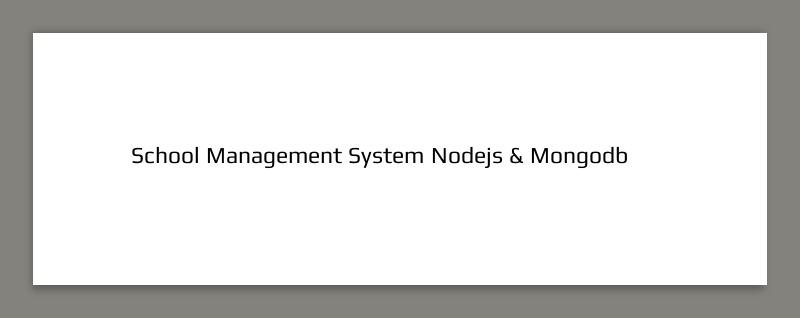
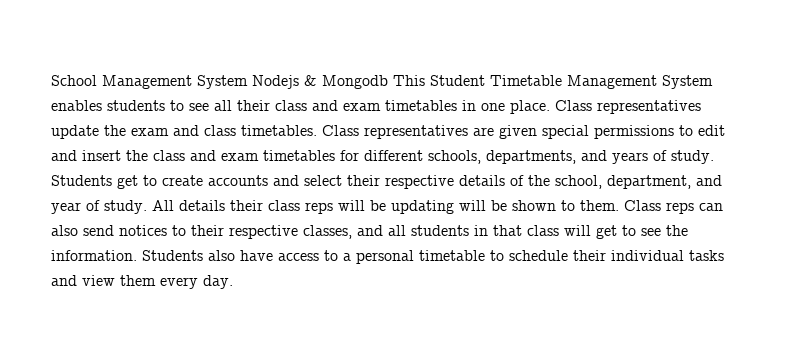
(629, 157) none -> [393,75,713,89] [51,100,701,114] [51,125,725,139] [51,150,714,164] [51,175,722,189] [51,200,723,214] [51,225,688,239] [51,250,724,264] [51,275,233,289] This Student Timetable Management System enables students to see all their class and exam timetables in one place. Class representatives update the exam and class timetables. Class representatives are given special permissions to edit and insert the class and exam timetables for different schools, departments, and years of study. Students get to create accounts and select their respective details of the school, department, and year of study. All details their class reps will be updating will be shown to them. Class reps can also send notices to their respective classes, and all students in that class will get to see the information. Students also have access to a personal timetable to schedule their individual tasks and view them every day.

